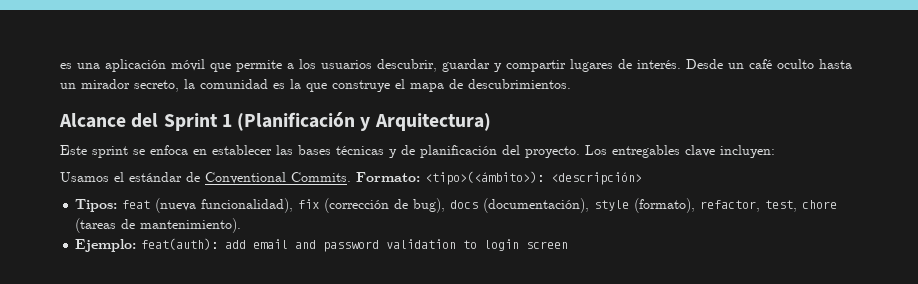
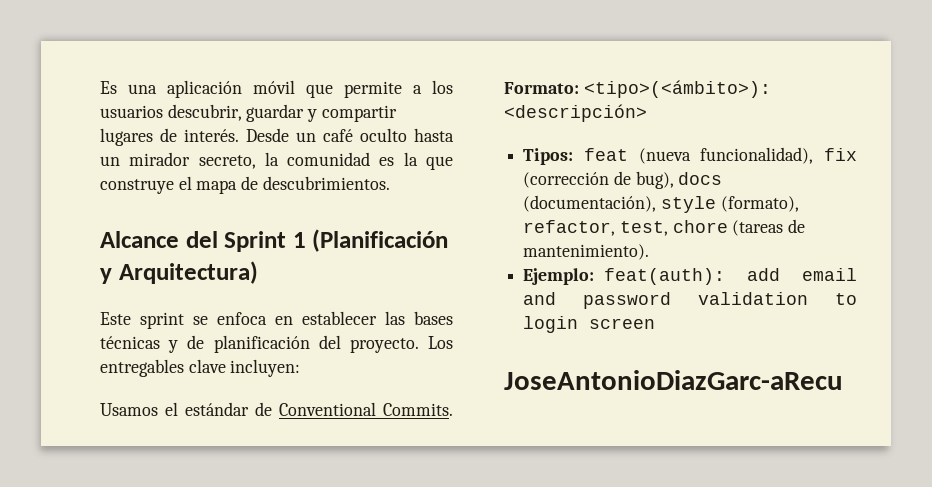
[60,63,72,69] es -> [100,81,117,94] Es
(569, 245) none -> [504,370,843,390] // JoseAntonioDiazGarc-aRecu

